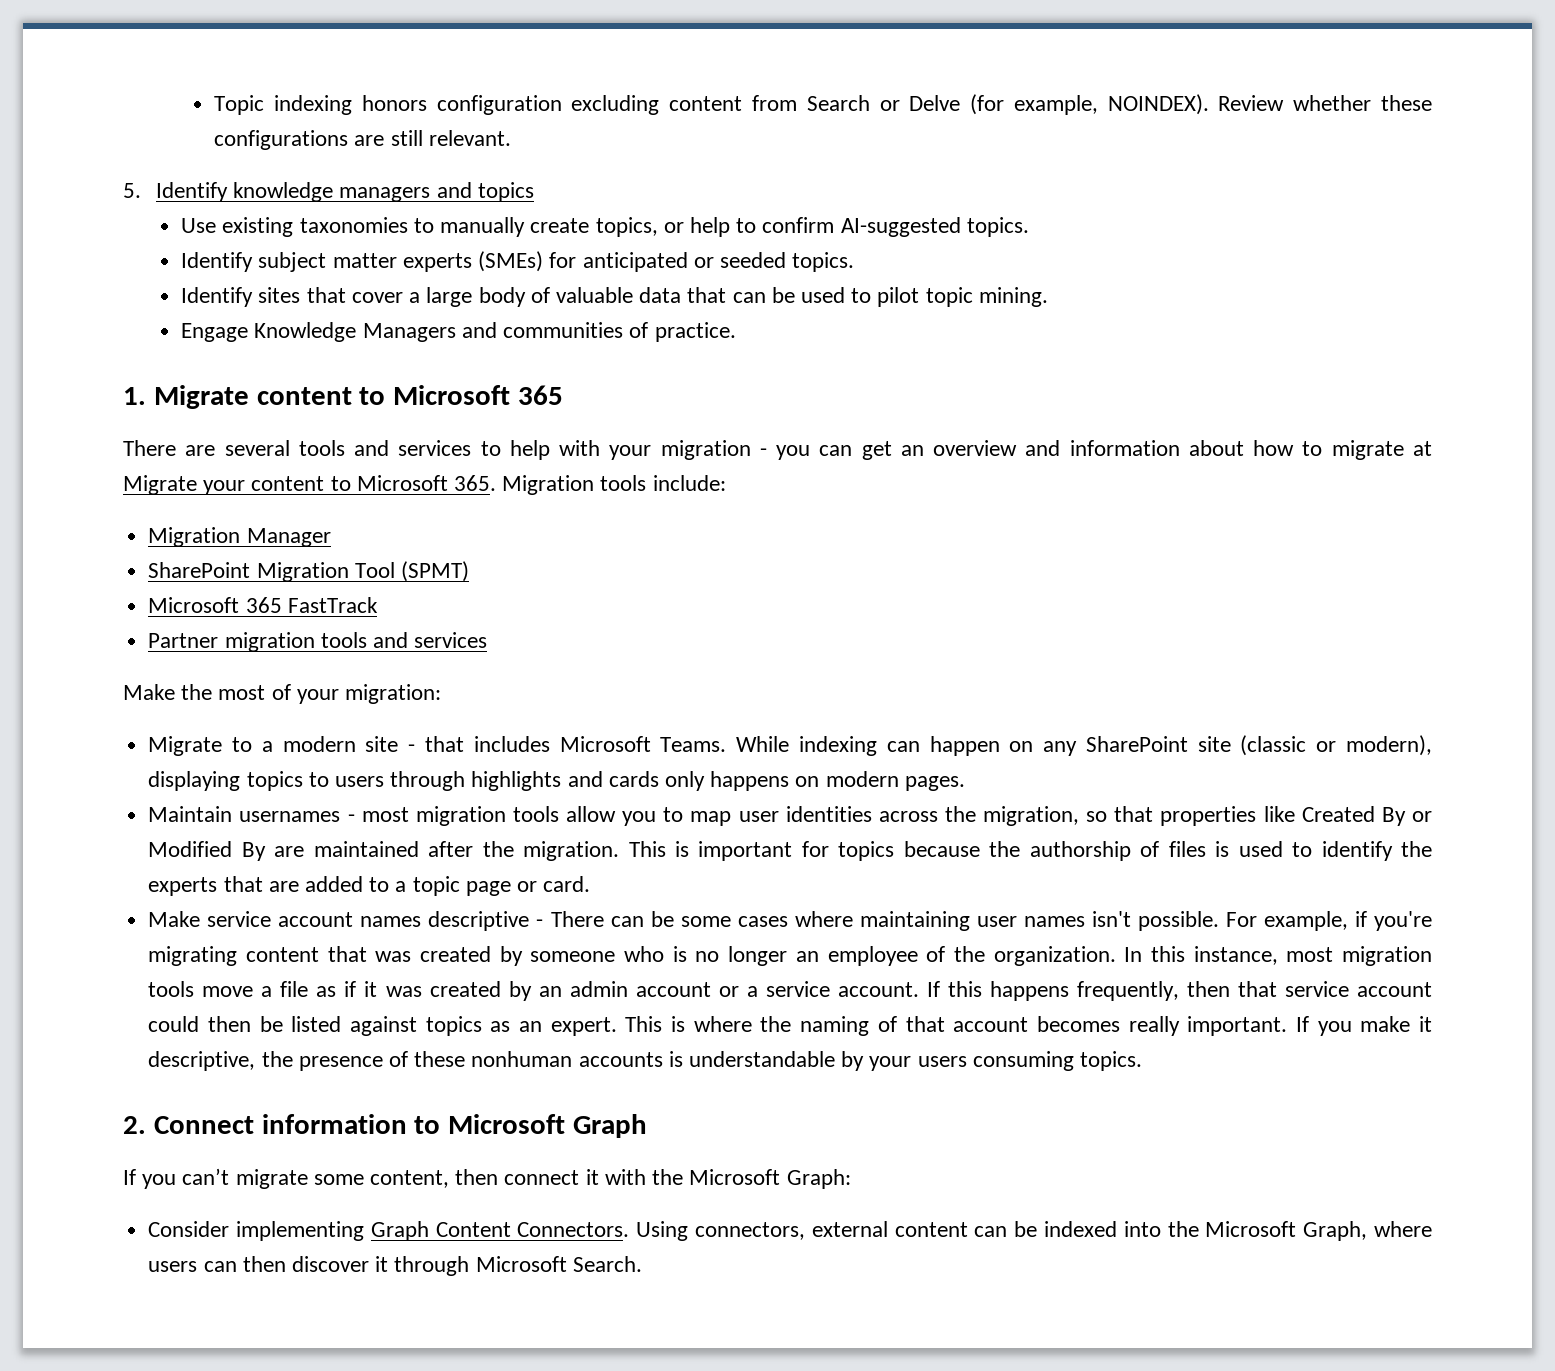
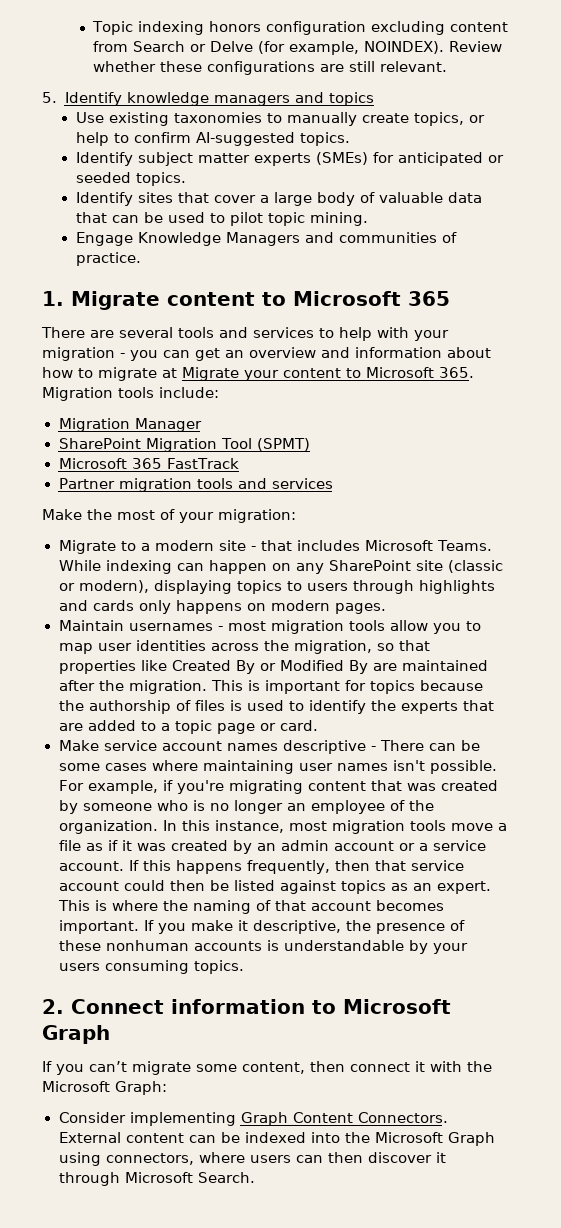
[1128,1016,1180,1036] really -> (444, 905) none
[636,1221,888,1241] Using connectors, external -> [58,1132,121,1143] External
[1303,1221,1368,1241] Graph, -> [447,1132,495,1146] [58,1152,194,1166] Graph using connectors,

